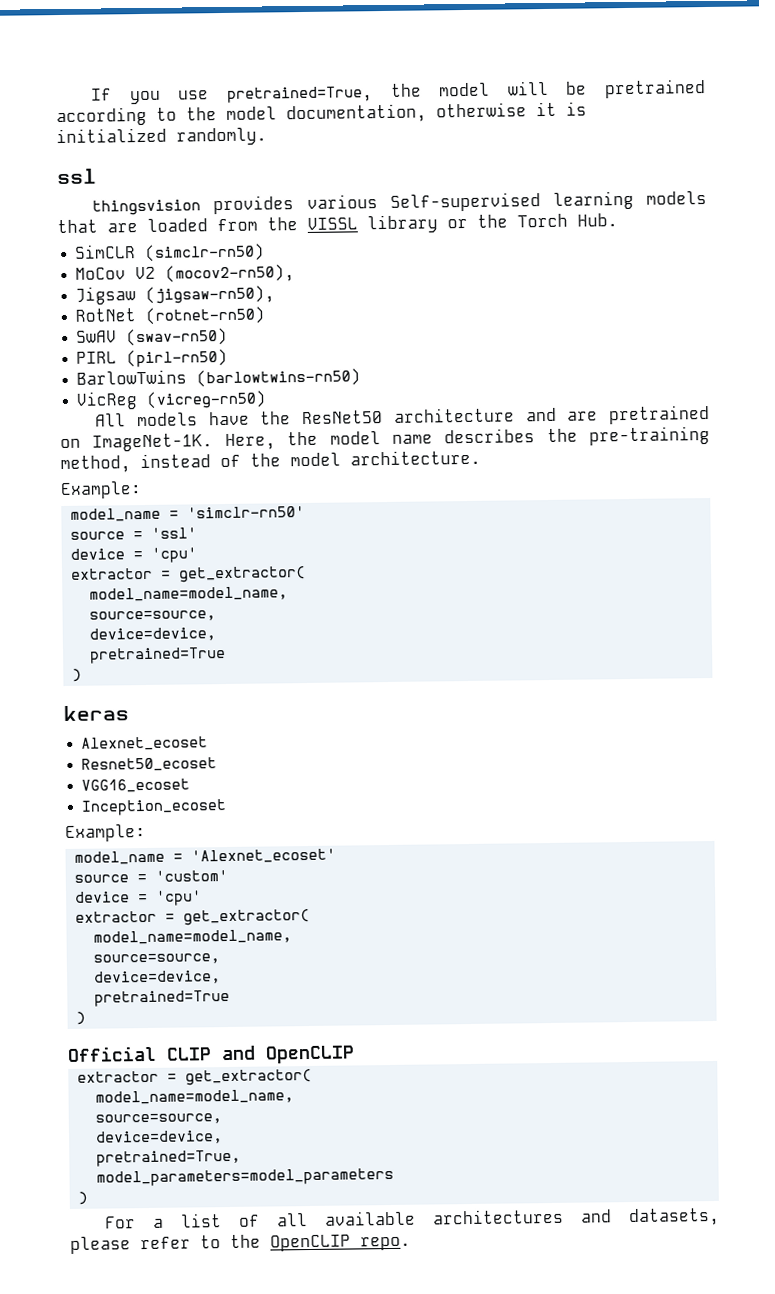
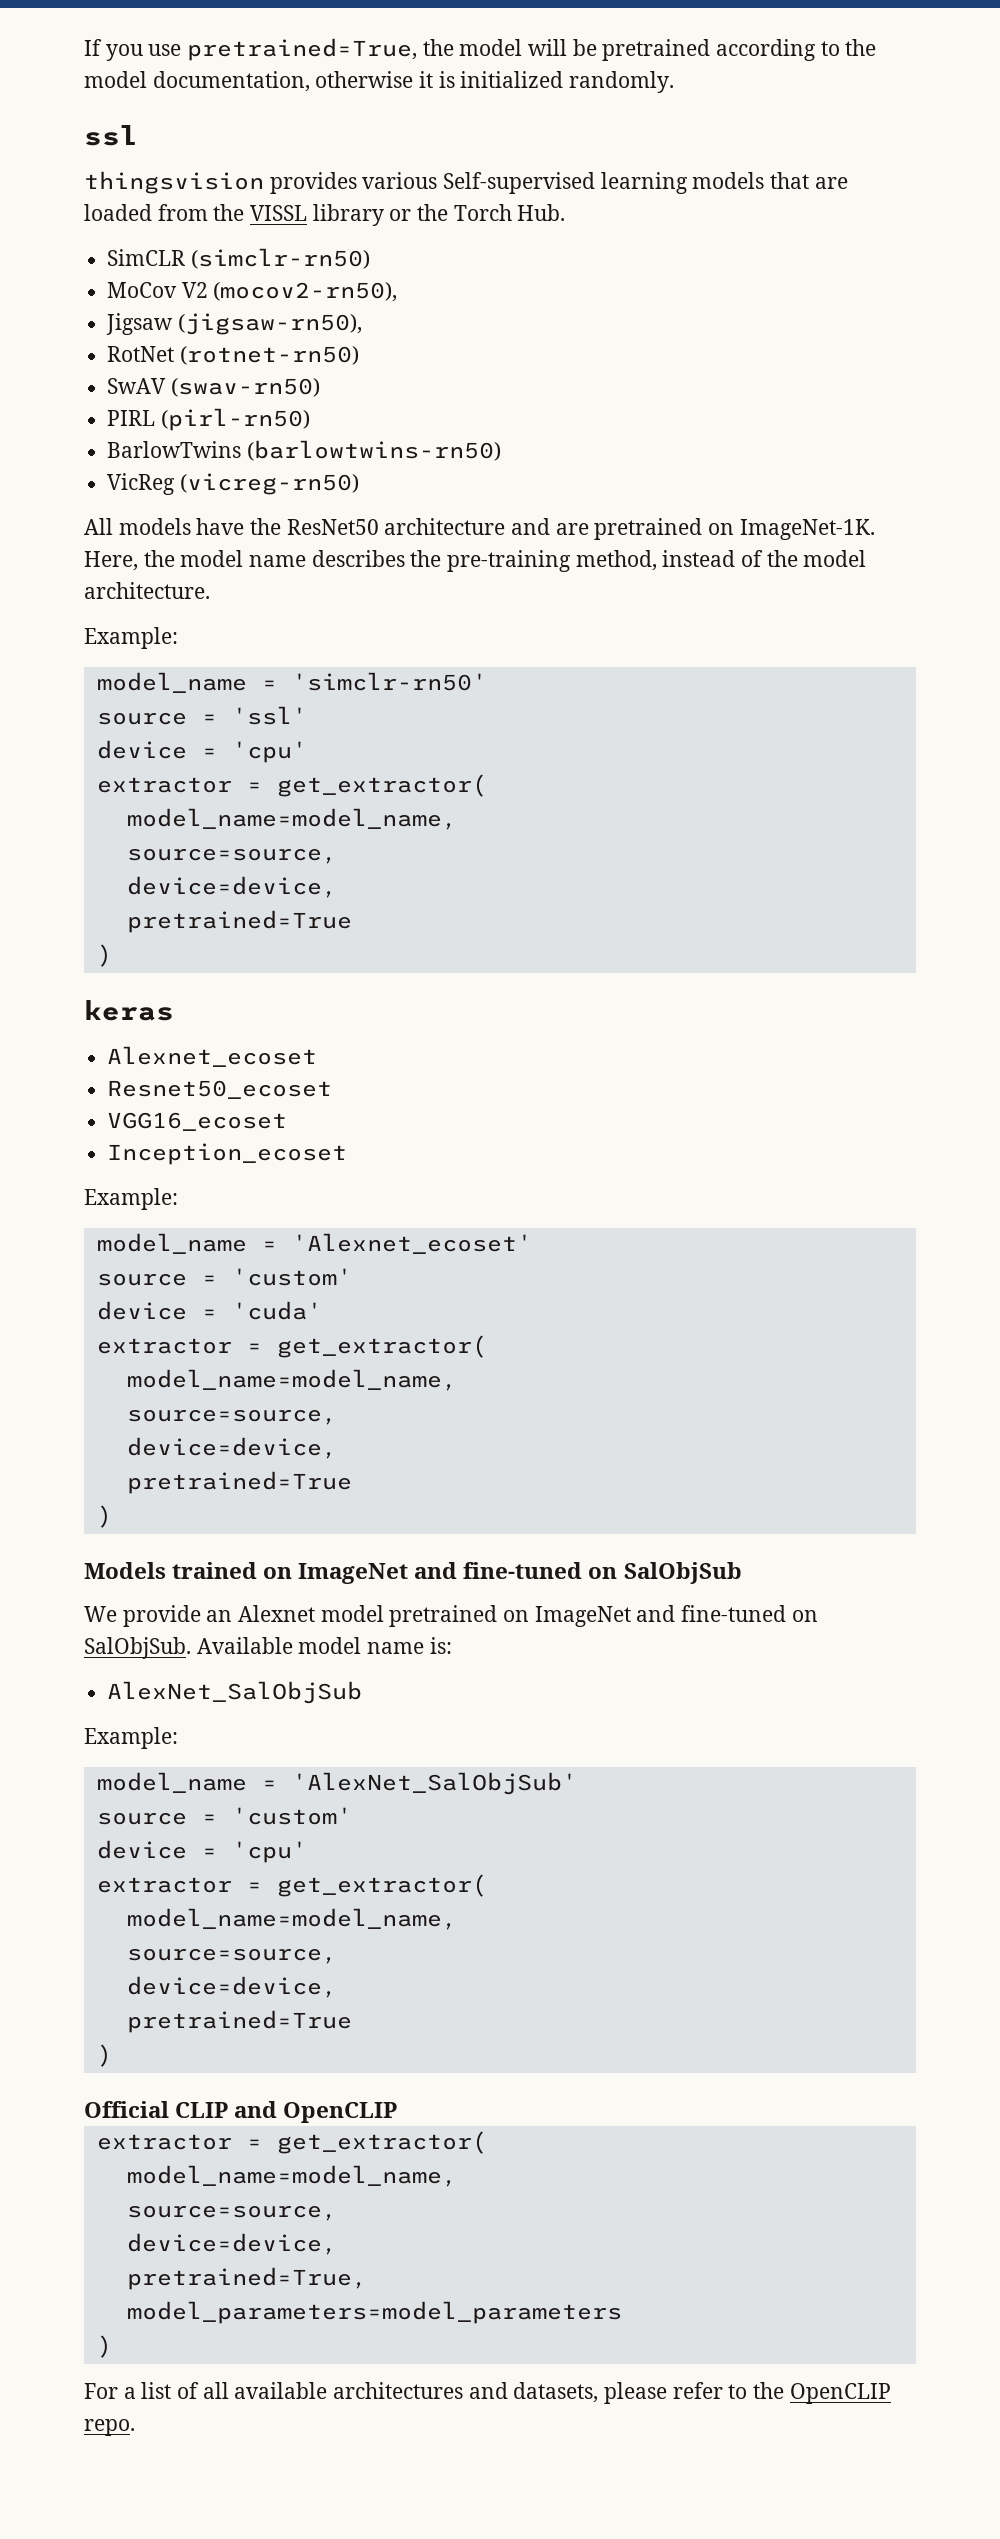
(229, 875) none -> [96,1301,322,1320] [96,1335,487,1358] [126,1369,457,1391] [126,1409,337,1425] [126,1437,337,1459] [126,1471,352,1494] [96,1505,112,1528] [84,1562,742,1584] [84,1605,818,1627] [84,1637,452,1659] [107,1681,363,1704] [84,1727,178,1749] [96,1772,577,1795] [96,1807,352,1825] // device = 'cuda' // extractor = get_extractor( // model_name=model_name, // source=source, // device=device, // pretrained=True // ) // Models trained on ImageNet and fine-tuned on SalObjSub // We provide an Alexnet model pretrained on ImageNet and fine-tuned on SalObjSub. Available model name is: // AlexNet_SalObjSub // Example: // model_name = 'AlexNet_SalObjSub' // source = 'custom'

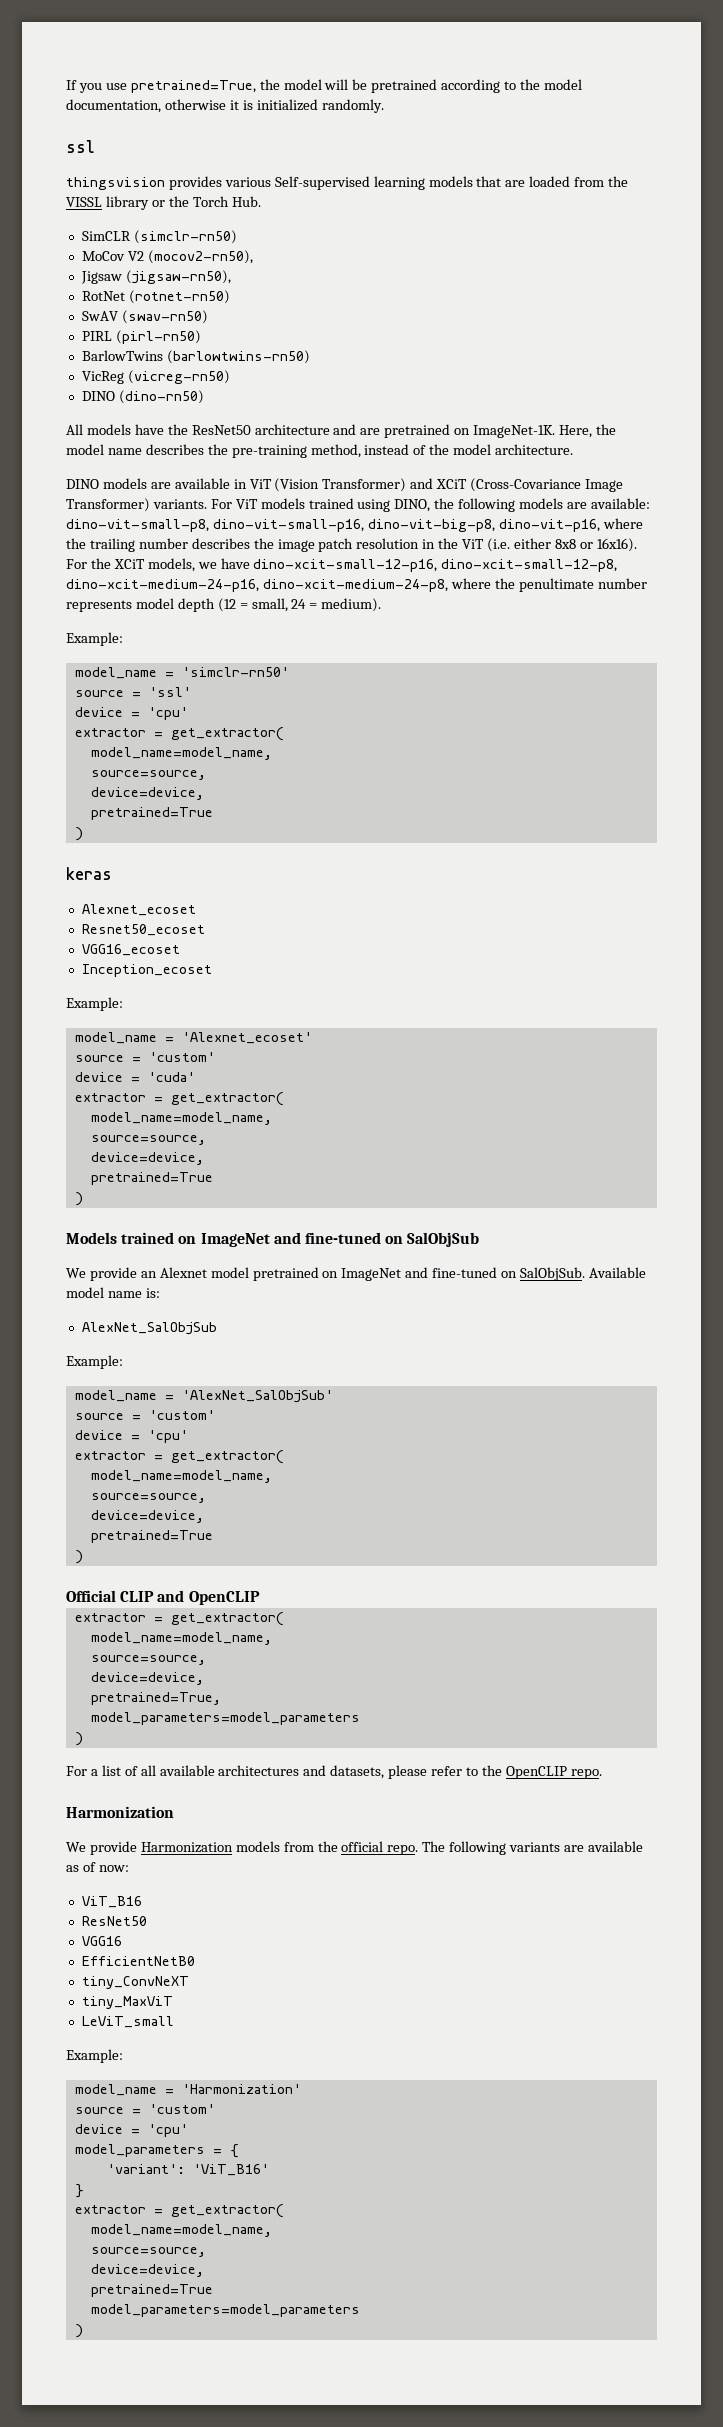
(359, 484) none -> [81,390,204,404] // DINO (dino-rn50)
(210, 590) none -> [66,478,624,492] [66,498,650,512] [66,518,643,532] [66,538,637,552] [66,558,618,572] [66,578,647,592] [66,598,382,612] // DINO models are available in ViT (Vision Transformer) and XCiT (Cross-Covariance Image Transformer) variants. For ViT models trained using DINO, the following models are available: dino-vit-small-p8, dino-vit-small-p16, dino-vit-big-p8, dino-vit-p16, where the trailing number describes the image patch resolution in the ViT (i.e. either 8x8 or 16x16). For the XCiT models, we have dino-xcit-small-12-p16, dino-xcit-small-12-p8, dino-xcit-medium-24-p16, dino-xcit-medium-24-p8, where the penultimate number represents model depth (12 = small, 24 = medium).
(135, 2427) none -> [66,1806,174,1818] [66,1841,643,1855] [66,1862,129,1872] [81,1896,142,1908] [81,1916,147,1926] [81,1936,122,1946] [81,1956,195,1966] [81,1976,189,1989] [81,1996,173,2009] [81,2016,174,2028] [66,2049,123,2063] [74,2084,301,2096] [74,2104,215,2114] [74,2124,188,2137] [74,2144,239,2158] [106,2164,269,2176] [74,2184,84,2198] [74,2204,284,2218] [90,2224,272,2237] [90,2247,206,2257] [90,2264,204,2277] [90,2284,213,2297] [90,2304,360,2317] [74,2324,83,2338] // Harmonization // We provide Harmonization models from the official repo. The following variants are available as of now: // ViT_B16 // ResNet50 // VGG16 // EfficientNetB0 // tiny_ConvNeXT // tiny_MaxViT // LeViT_small // Example: // model_name = 'Harmonization' // source = 'custom' // device = 'cpu' // model_parameters = { // 'variant': 'ViT_B16' // } // extractor = get_extractor( // model_name=model_name, // source=source, // device=device, // pretrained=True // model_parameters=model_parameters // )

